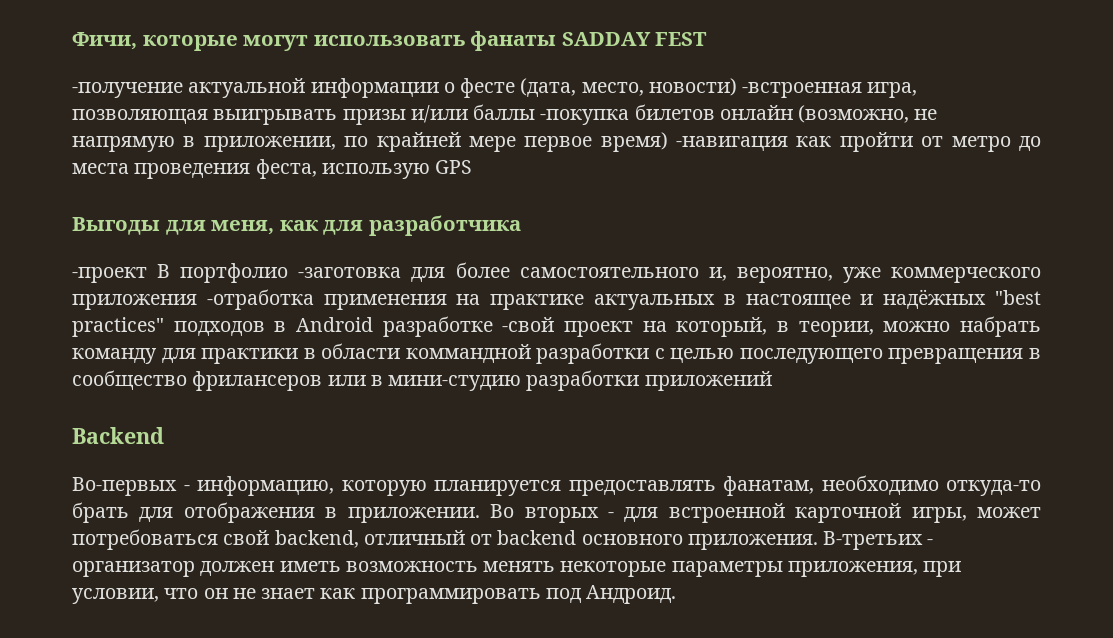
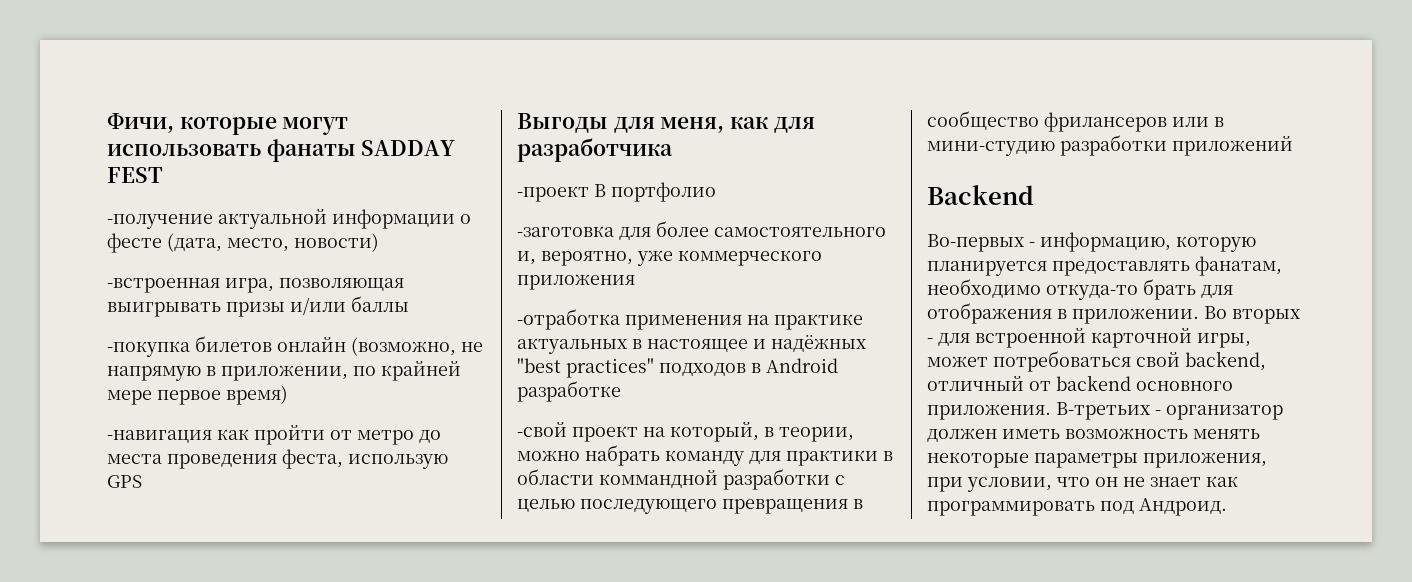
(737, 87) none -> (379, 242) //
(536, 112) none -> (409, 304) //
(668, 142) none -> (288, 395) //
(289, 273) none -> (716, 192) //
(197, 302) none -> (635, 282) //
(493, 326) none -> (621, 391) //

